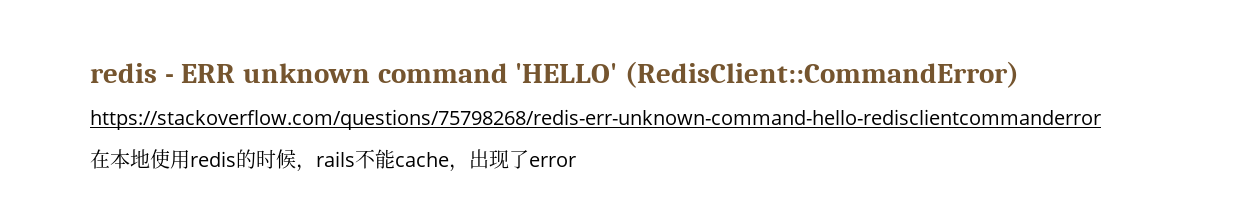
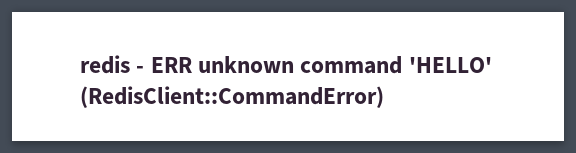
[90,109,1101,130] [90,149,576,172] // https://stackoverflow.com/questions/75798268/redis-err-unknown-command-hello-redisclientcommanderror // 在本地使用redis的时候，rails不能cache，出现了error -> (384, 97) none

